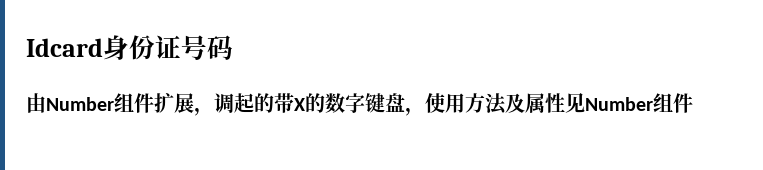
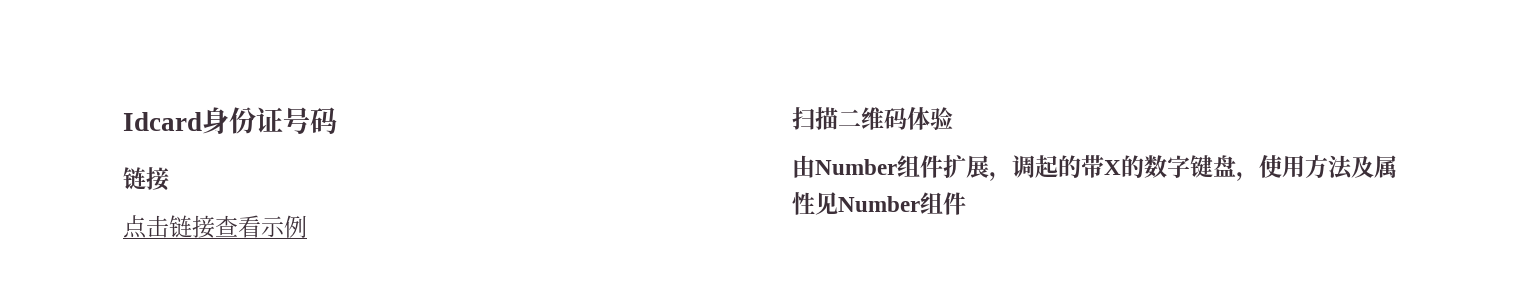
(233, 47) none -> [123,167,169,191] [123,215,307,239] [792,107,953,130] // 链接 // 点击链接查看示例 // 扫描二维码体验

